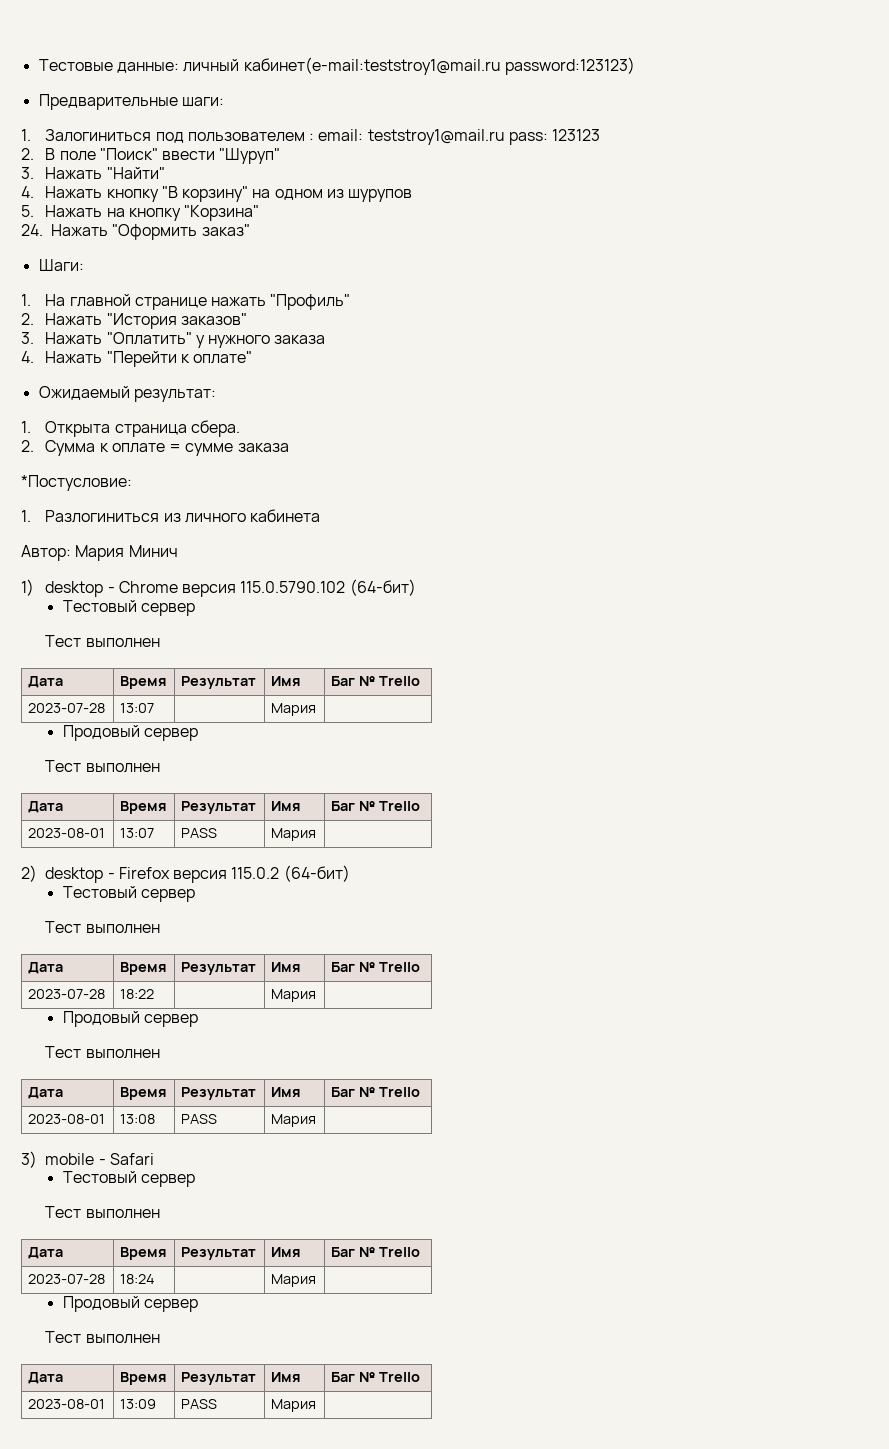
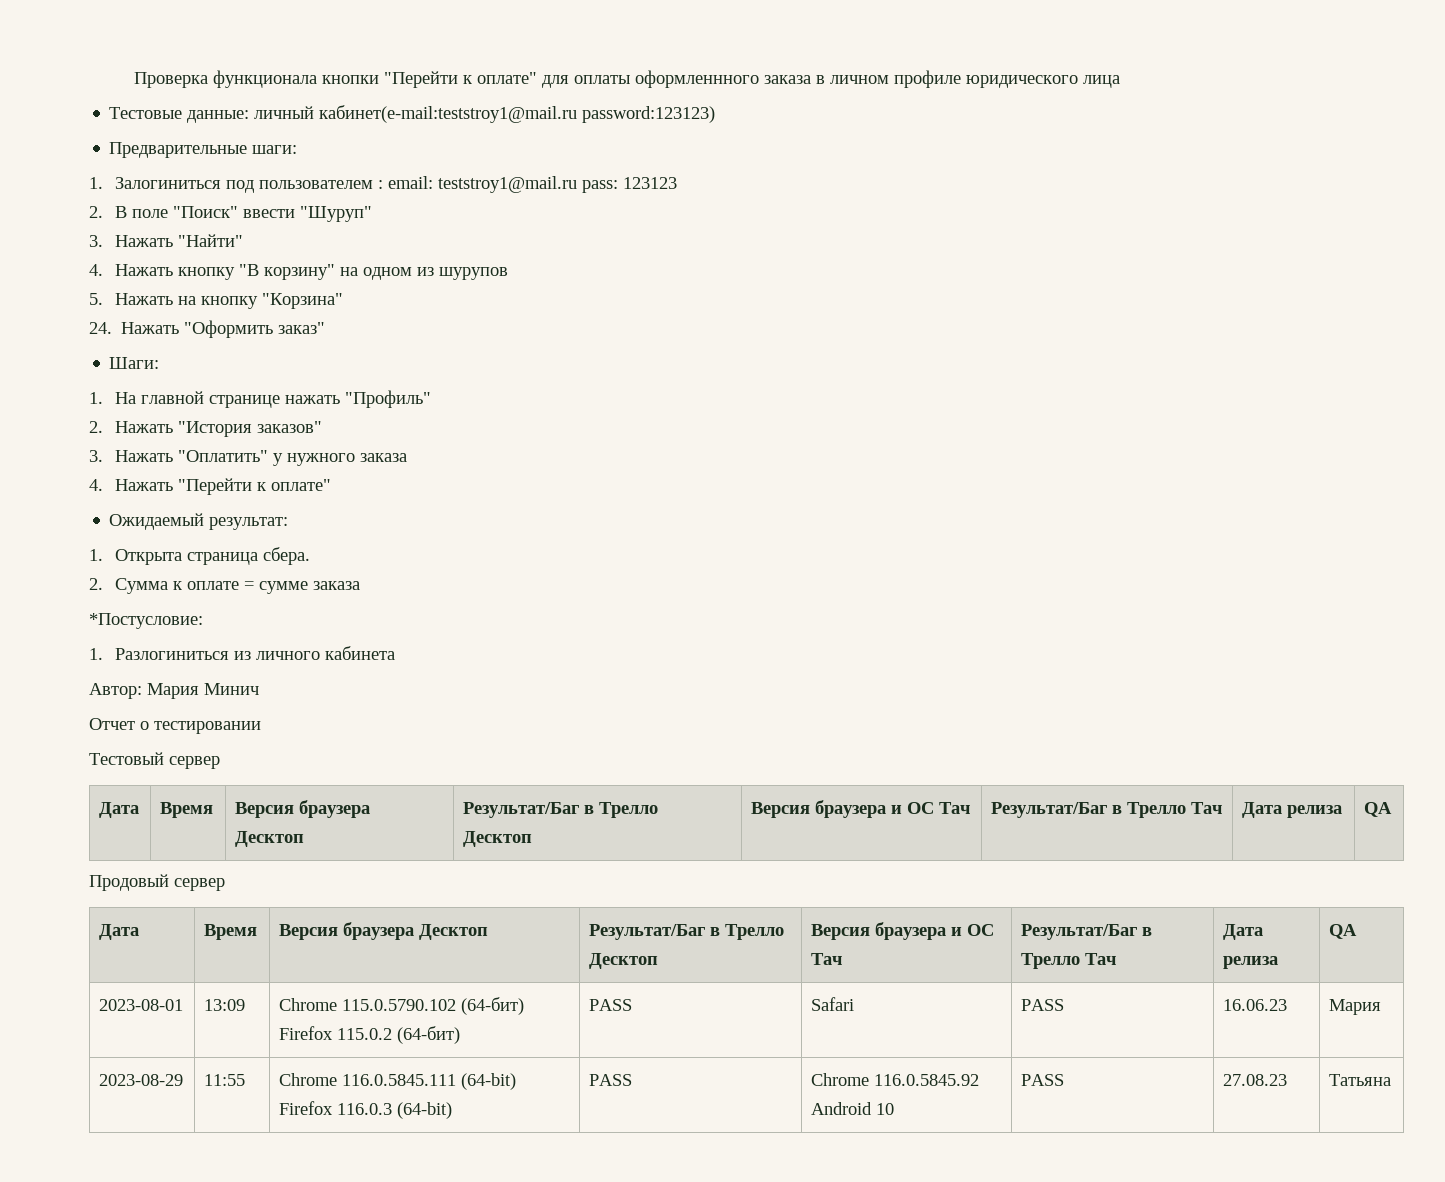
(38, 65) none -> [134,70,1121,88] Проверка функционала кнопки "Перейти к оплате" для оплаты оформленнного заказа в личном профиле юридического лица //
[21,579,416,597] [62,600,196,616] [45,635,160,648] [28,676,64,688] [120,676,167,689] [181,676,257,689] [271,676,301,686] [331,676,420,686] [28,703,106,713] [120,703,155,713] [271,703,317,716] [62,725,199,741] [45,760,160,773] [28,801,64,813] [120,801,167,814] [181,801,257,814] [271,801,301,811] [331,801,420,811] [28,828,106,838] [120,828,155,838] [181,828,218,838] [271,828,317,841] [21,865,350,883] [62,886,196,902] [45,921,160,934] [28,962,64,974] [120,962,167,975] [181,962,257,975] [271,962,301,972] [331,962,420,972] [28,989,106,999] [120,989,155,999] [271,989,317,1002] [62,1011,199,1027] [45,1046,160,1059] [28,1087,64,1099] [120,1087,167,1100] [181,1087,257,1100] [271,1087,301,1097] [331,1087,420,1097] [28,1114,106,1124] [120,1114,156,1124] [181,1114,218,1124] [271,1114,317,1127] [21,1151,154,1168] [62,1171,196,1187] [45,1206,160,1219] [28,1247,64,1259] [120,1247,167,1260] [181,1247,257,1260] [271,1247,301,1257] [331,1247,420,1257] [28,1274,106,1284] [120,1274,156,1284] [271,1274,317,1287] [62,1296,199,1312] [45,1331,160,1344] [28,1372,64,1384] [120,1372,167,1385] [181,1372,257,1385] [271,1372,301,1382] [331,1372,420,1382] [28,1399,106,1409] [120,1399,157,1409] [181,1399,218,1409] [271,1399,317,1412] 1) desktop - Chrome версия 115.0.5790.102 (64-бит) // Тестовый сервер // Тест выполнен // Дата | Время | Результат | Имя | Баг № Trello // 2023-07-28 | 13:07 | | Мария | // Продовый сервер // Тест выполнен // Дата | Время | Результат | Имя | Баг № Trello // 2023-08-01 | 13:07 | PASS | Мария | // 2) desktop - Firefox версия 115.0.2 (64-бит) // Тестовый сервер // Тест выполнен // Дата | Время | Результат | Имя | Баг № Trello // 2023-07-28 | 18:22 | | Мария | // Продовый сервер // Тест выполнен // Дата | Время | Результат | Имя | Баг № Trello // 2023-08-01 | 13:08 | PASS | Мария | // 3) mobile - Safari // Тестовый сервер // Тест выполнен // Дата | Время | Результат | Имя | Баг № Trello // 2023-07-28 | 18:24 | | Мария | // Продовый сервер // Тест выполнен // Дата | Время | Результат | Имя | Баг № Trello // 2023-08-01 | 13:09 | PASS | Мария | -> [89,718,261,734] [89,752,220,769] [99,802,140,818] [160,802,214,818] [235,800,371,818] [235,831,305,847] [463,802,659,818] [463,831,533,847] [751,800,971,818] [991,802,1223,818] [1242,802,1343,818] [1364,802,1393,817] [89,874,225,891] [99,924,140,940] [204,924,258,940] [279,922,489,940] [589,924,785,940] [589,953,659,969] [811,922,995,940] [811,953,843,965] [1021,924,1153,940] [1021,953,1117,969] [1223,924,1264,940] [1223,956,1279,969] [1329,924,1358,939] [99,999,184,1011] [204,999,246,1011] [279,997,525,1015] [279,1026,461,1044] [589,999,633,1011] [811,997,855,1011] [1021,999,1065,1011] [1223,999,1288,1011] [1329,999,1382,1015] [99,1074,184,1086] [204,1074,246,1086] [279,1073,517,1090] [279,1101,453,1119] [589,1074,633,1086] [811,1073,980,1086] [811,1102,895,1115] [1021,1074,1065,1086] [1223,1074,1288,1086] [1329,1074,1392,1086] Отчет о тестировании // Тестовый сервер // Дата | Время | Версия браузера Десктоп | Результат/Баг в Трелло Десктоп | Версия браузера и ОС Тач | Результат/Баг в Трелло Тач | Дата релиза | QA // Продовый сервер // Дата | Время | Версия браузера Десктоп | Результат/Баг в Трелло Десктоп | Версия браузера и ОС Тач | Результат/Баг в Трелло Тач | Дата релиза | QA // 2023-08-01 | 13:09 | Chrome 115.0.5790.102 (64-бит) Firefox 115.0.2 (64-бит) | PASS | Safari | PASS | 16.06.23 | Мария // 2023-08-29 | 11:55 | Chrome 116.0.5845.111 (64-bit) Firefox 116.0.3 (64-bit) | PASS | Chrome 116.0.5845.92 Android 10 | PASS | 27.08.23 | Татьяна

